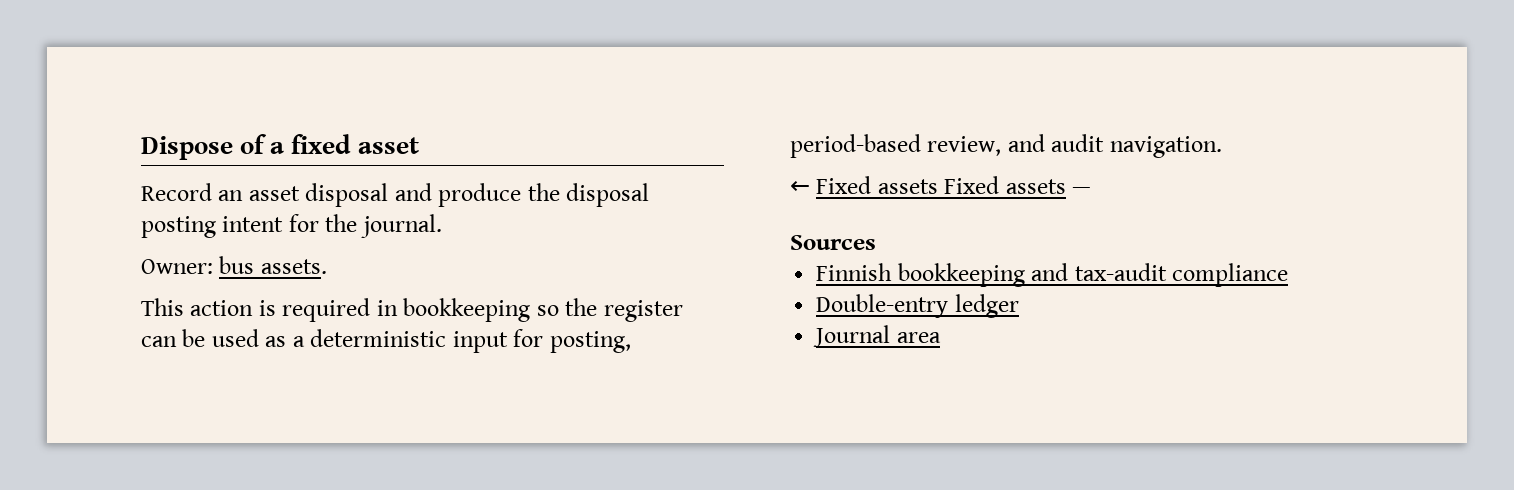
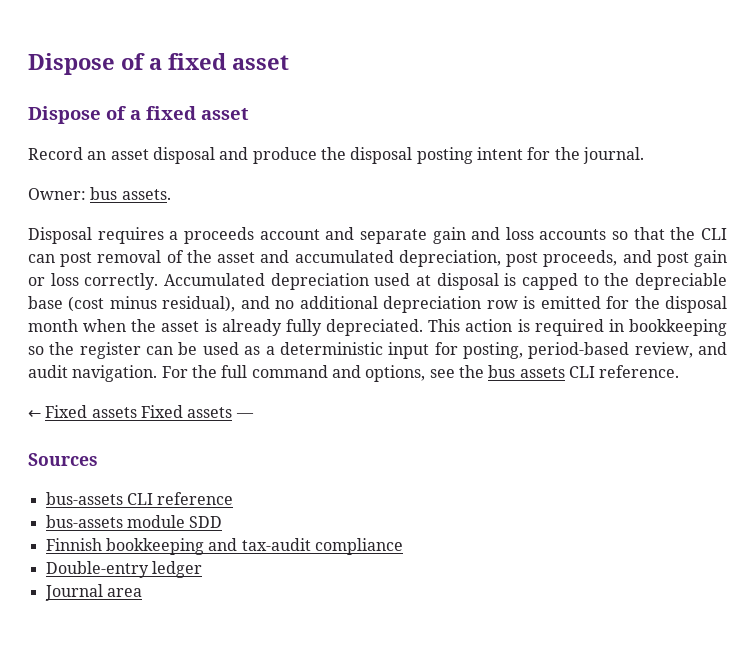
[141,134,419,160] Dispose of a fixed asset -> [28,53,289,75] [28,106,249,124] Dispose of a fixed asset // Dispose of a fixed asset
(327, 266) none -> [28,227,727,244] [28,250,728,267] [28,273,728,290] [28,296,727,313] [28,319,424,336] Disposal requires a proceeds account and separate gain and loss accounts so that the CLI can post removal of the asset and accumulated depreciation, post proceeds, and post gain or loss correctly. Accumulated depreciation used at disposal is capped to the depreciable base (cost minus residual), and no additional depreciation row is emitted for the disposal month when the asset is already fully depreciated.
(1222, 147) none -> [161,365,680,382] For the full command and options, see the bus assets CLI reference.
(876, 242) none -> [45,492,234,505] [45,515,223,528] // bus-assets CLI reference // bus-assets module SDD

